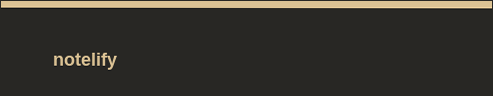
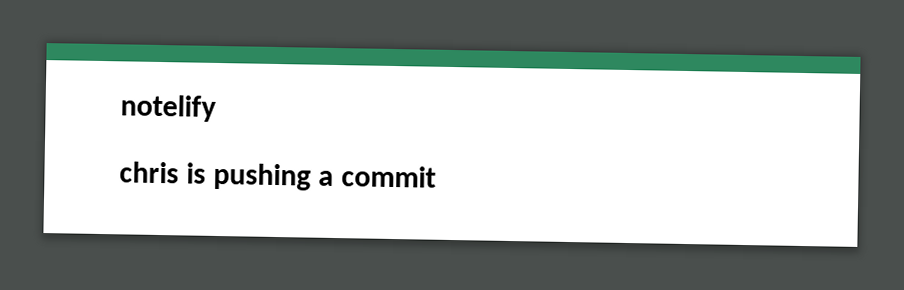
(117, 61) none -> [119,161,437,191] // chris is pushing a commit

